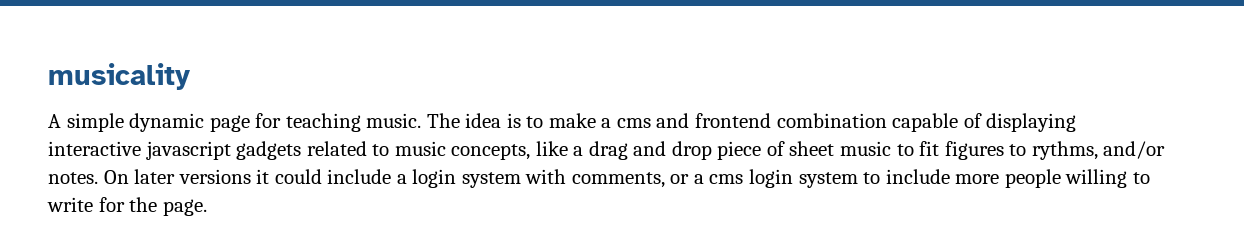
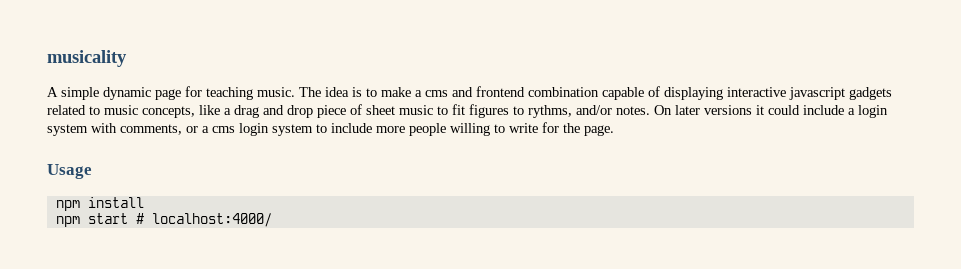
(207, 207) none -> [47,164,92,179] [55,197,144,211] [55,213,272,227] // Usage // npm install // npm start # localhost:4000/

